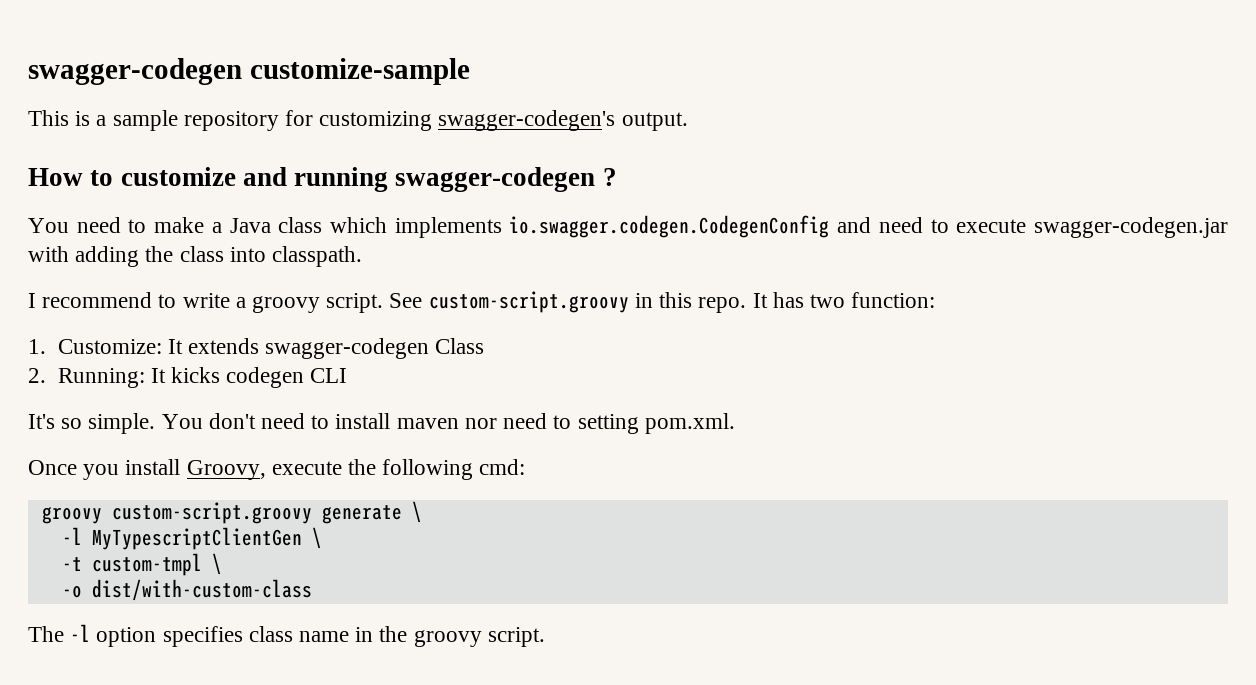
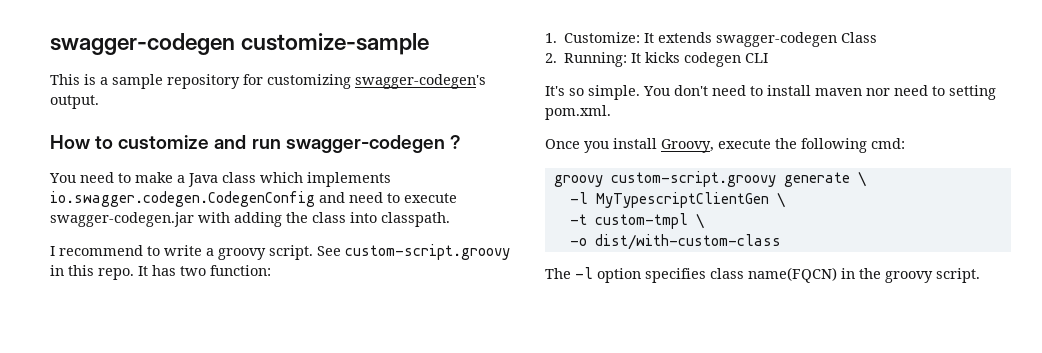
[294,167,389,192] running -> [251,139,281,149] run
[299,631,350,642] name -> [748,267,837,283] name(FQCN)

